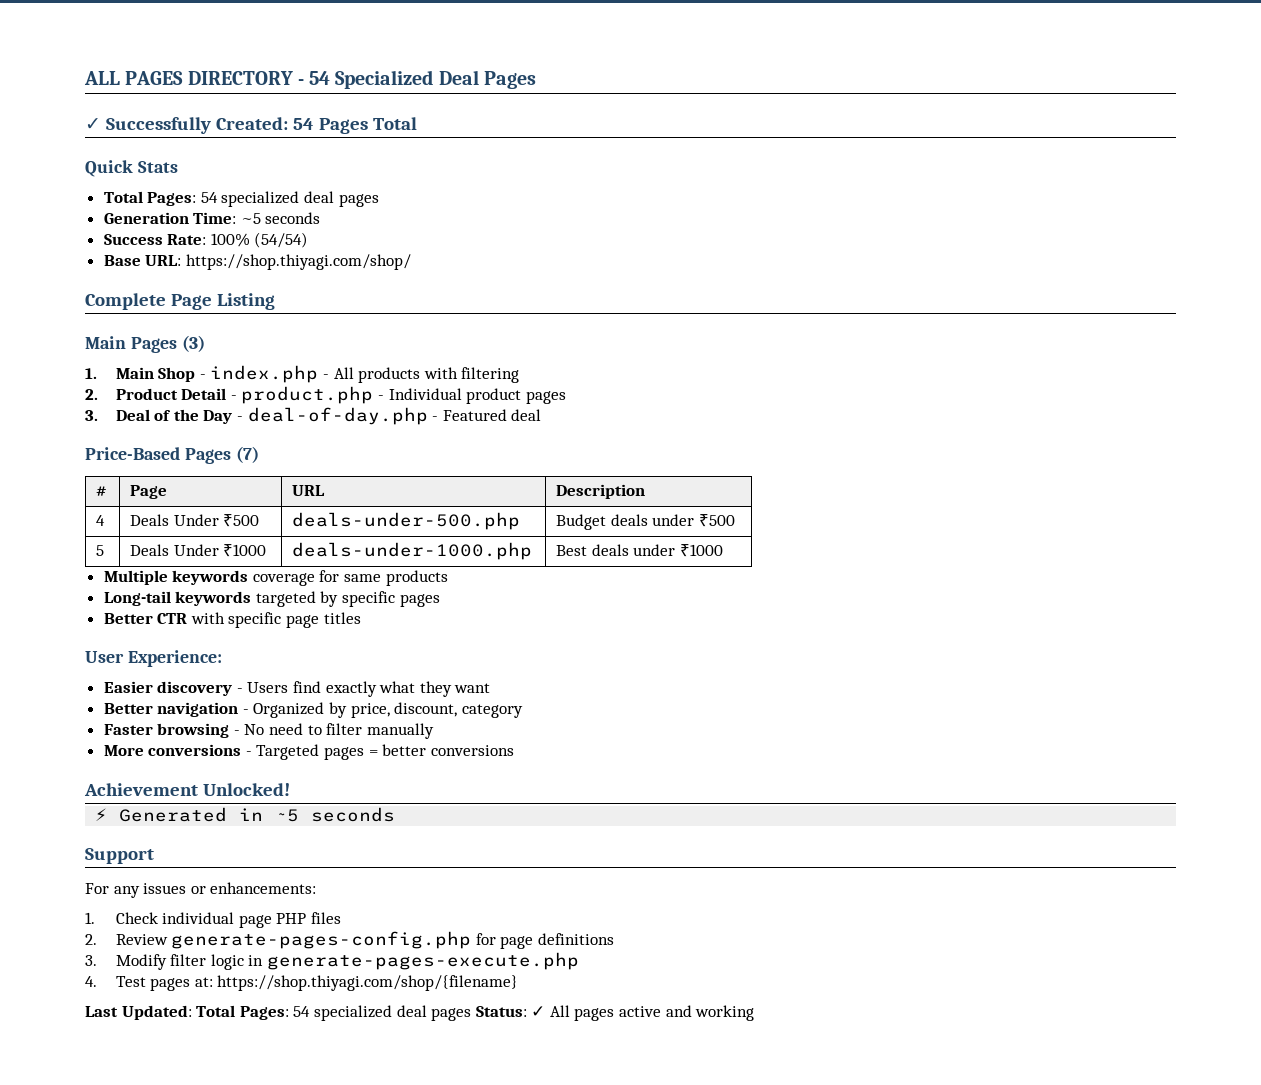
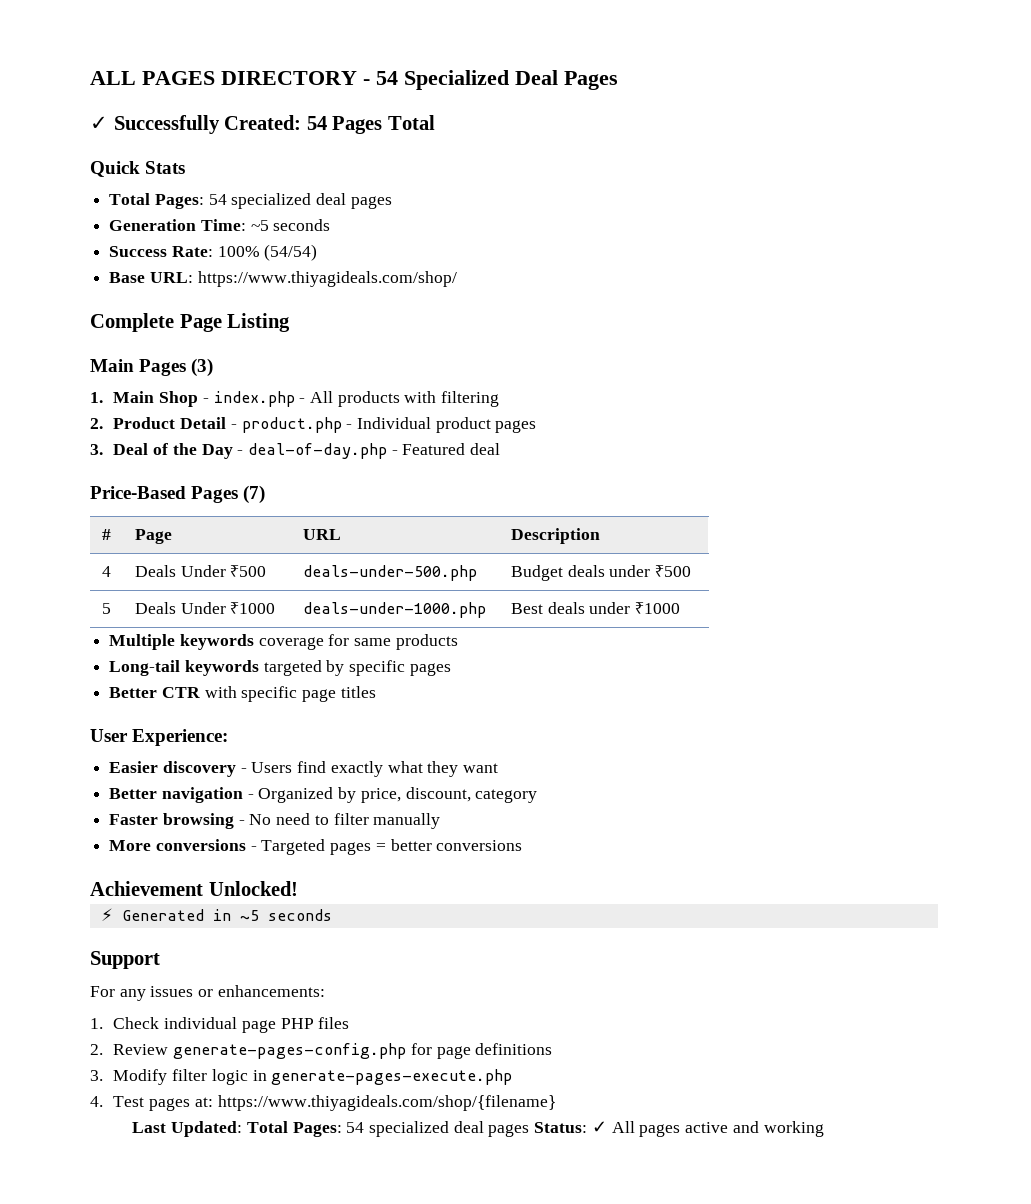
[185,254,411,270] https://shop.thiyagi.com/shop/ -> [197,271,457,287] https://www.thiyagideals.com/shop/
[217,975,519,991] https://shop.thiyagi.com/shop/{filename} -> [217,1095,556,1111] https://www.thiyagideals.com/shop/{filename}

